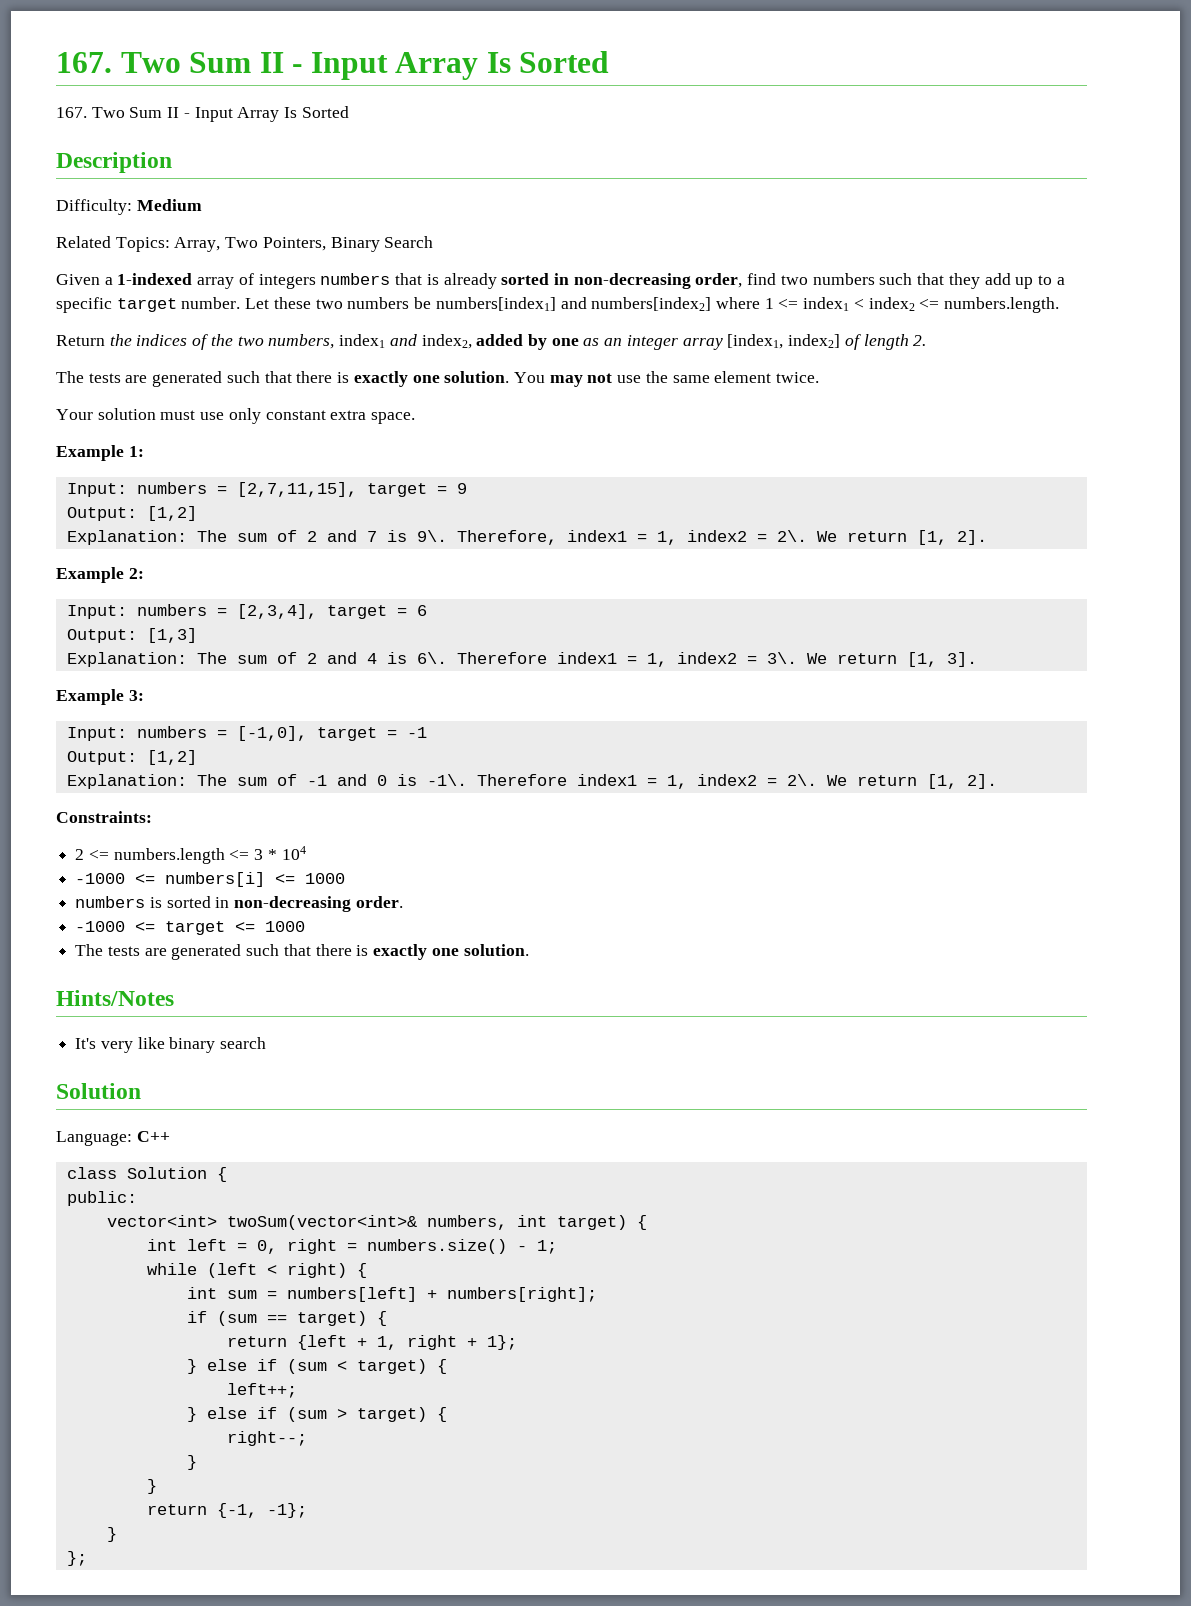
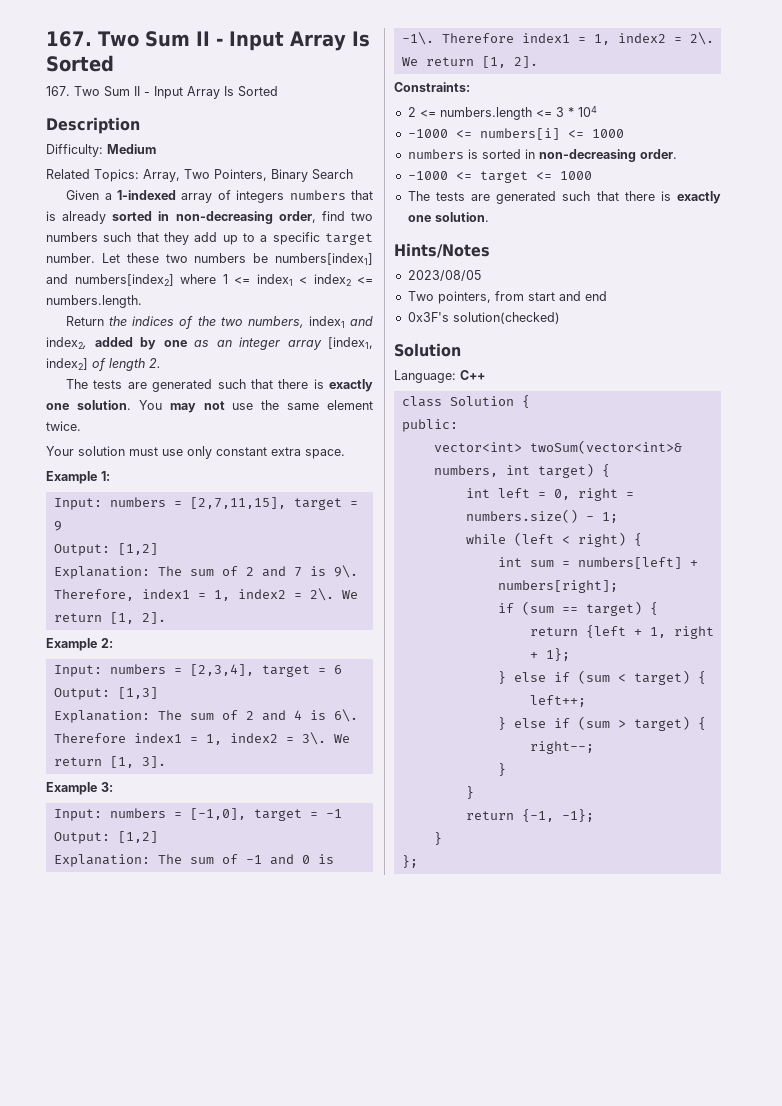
[75,1037,267,1053] It's very like binary search -> [407,270,481,281] [407,291,607,304] [407,312,560,324] 2023/08/05 // Two pointers, from start and end // 0x3F's solution(checked)

